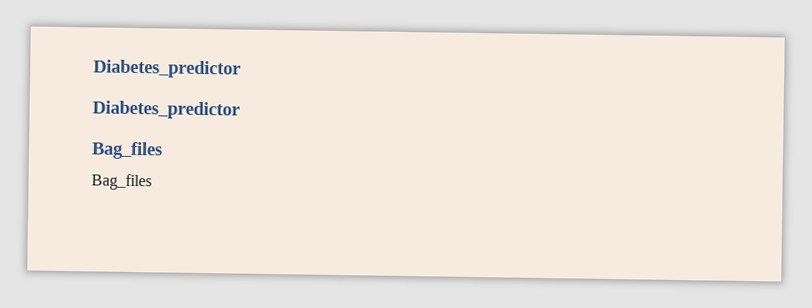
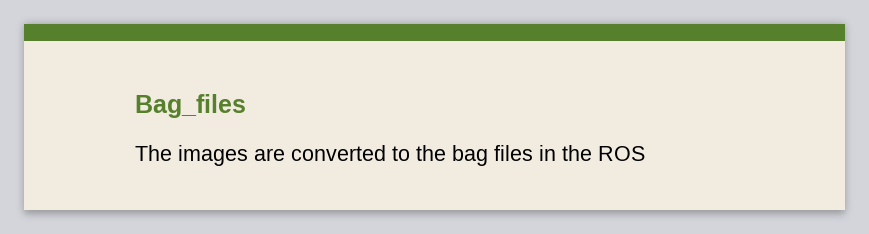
[93,59,241,79] [92,100,240,120] Diabetes_predictor // Diabetes_predictor // -> (135, 106) none
[91,173,152,191] Bag_files -> [135,145,645,166] The images are converted to the bag files in the ROS

